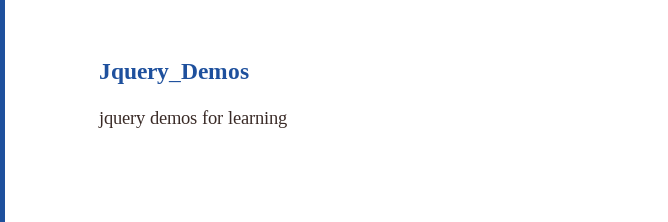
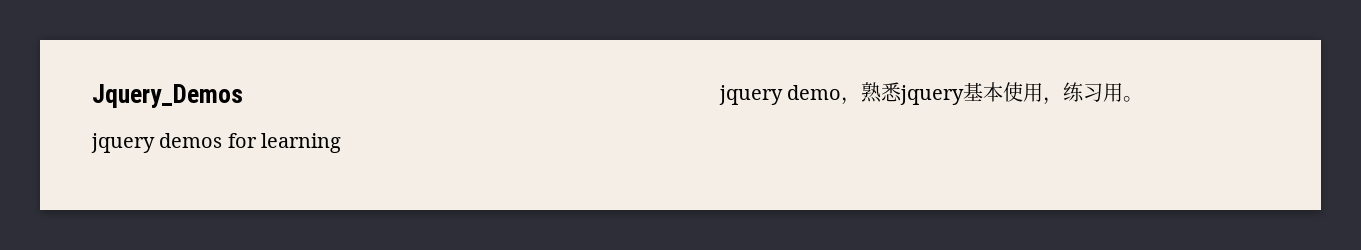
(287, 119) none -> [719,82,1144,105] // jquery demo，熟悉jquery基本使用，练习用。

